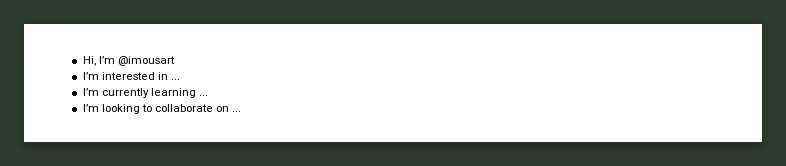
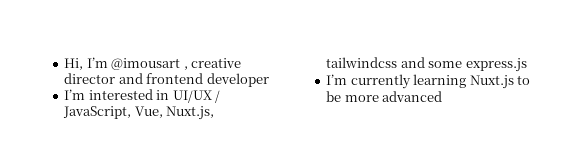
[82,72,180,80] [82,88,208,98] [82,104,242,114] // I’m interested in ... // I’m currently learning ... // I’m looking to collaborate on ... -> [183,58,242,70] [64,73,269,87] [64,89,221,103] [63,106,215,120] [326,57,527,72] [326,74,531,89] [326,91,443,102] , creative director and frontend developer // I’m interested in UI/UX / JavaScript, Vue, Nuxt.js, tailwindcss and some express.js // I’m currently learning Nuxt.js to be more advanced

